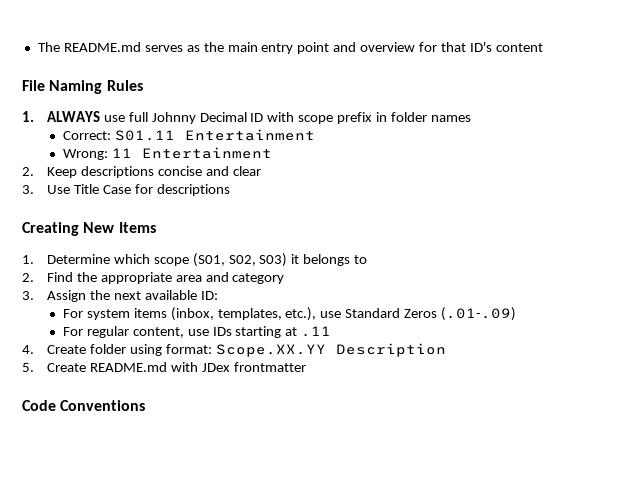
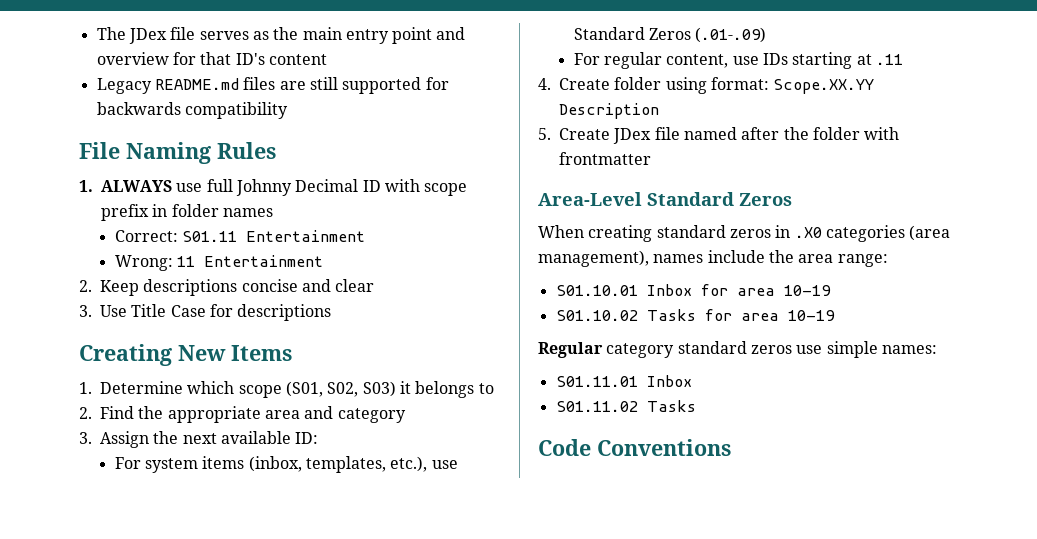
[63,42,141,52] README.md -> [128,27,196,44] JDex file
(543, 47) none -> [96,77,449,94] [96,102,288,119] // Legacy README.md files are still supported for backwards compatibility
[89,362,306,372] README.md with JDex frontmatter -> [613,127,900,144] [559,152,651,165] [538,192,792,206] [538,225,951,242] [538,250,888,267] [555,284,831,296] [555,309,835,321] [538,341,937,358] [555,375,692,387] [555,400,696,412] JDex file named after the folder with frontmatter // Area-Level Standard Zeros // When creating standard zeros in .X0 categories (area management), names include the area range: // S01.10.01 Inbox for area 10-19 // S01.10.02 Tasks for area 10-19 // Regular category standard zeros use simple names: // S01.11.01 Inbox // S01.11.02 Tasks

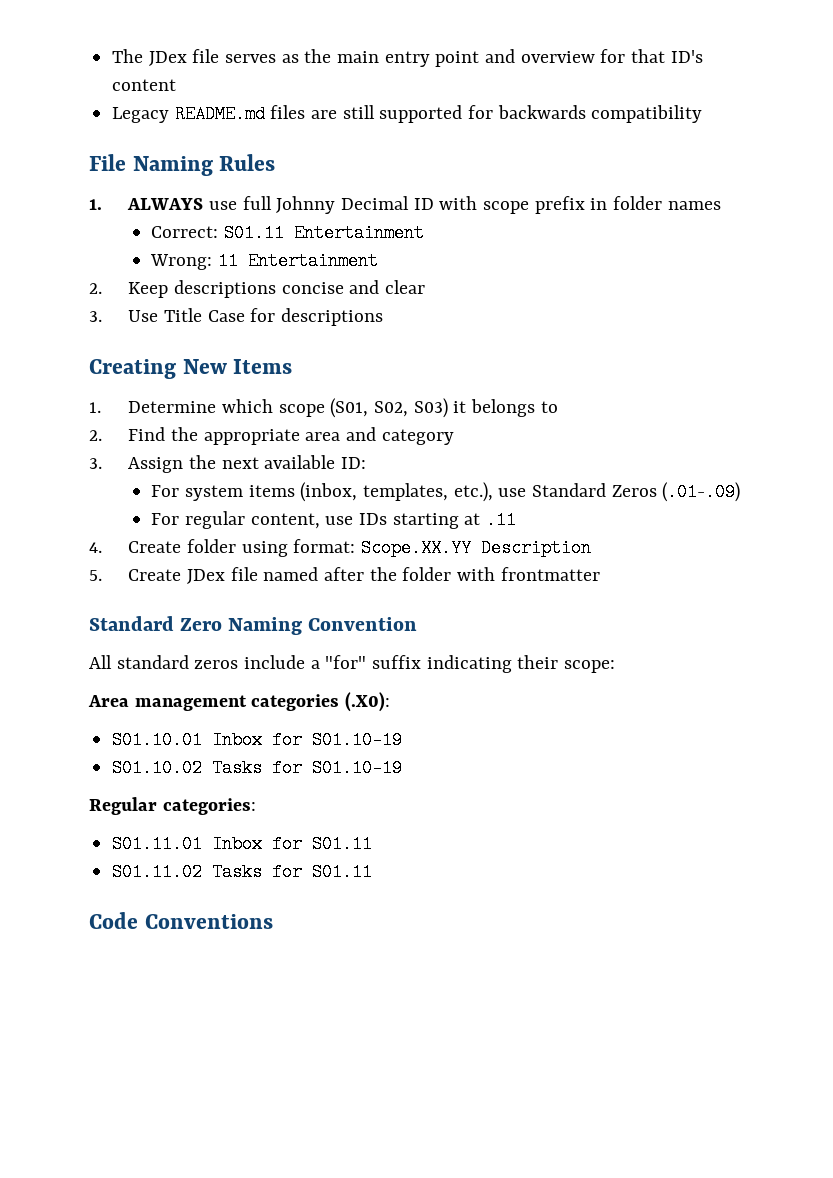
[538,192,792,206] [538,225,951,242] [538,250,888,267] Area-Level Standard Zeros // When creating standard zeros in .X0 categories (area management), names include the area range: -> [89,616,418,635] [89,655,616,673] [88,692,391,712] Standard Zero Naming Convention // All standard zeros include a "for" suffix indicating their scope: // Area management categories (.X0):
[736,285,831,296] area 10-19 -> [312,731,403,749] S01.10-19
[740,310,835,321] area 10-19 -> [312,759,403,777] S01.10-19
[606,341,937,358] category standard zeros use simple names: -> [162,798,256,815] categories:
(692, 381) none -> [272,835,373,853] for S01.11
(696, 406) none -> [272,863,373,881] for S01.11

